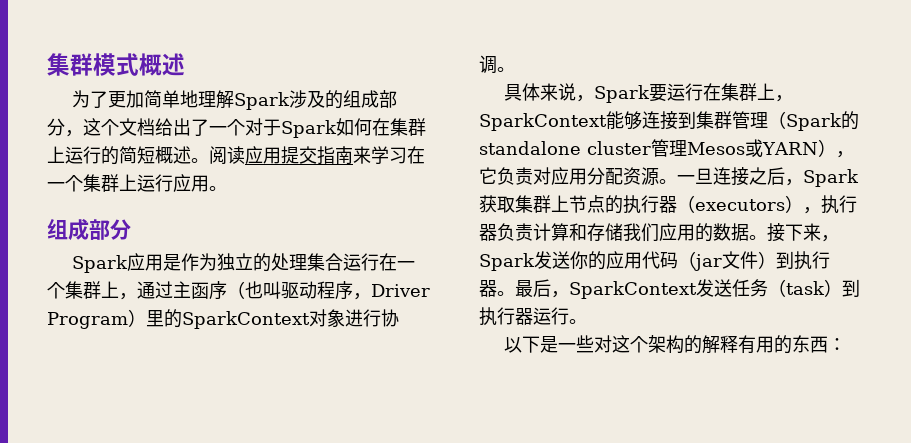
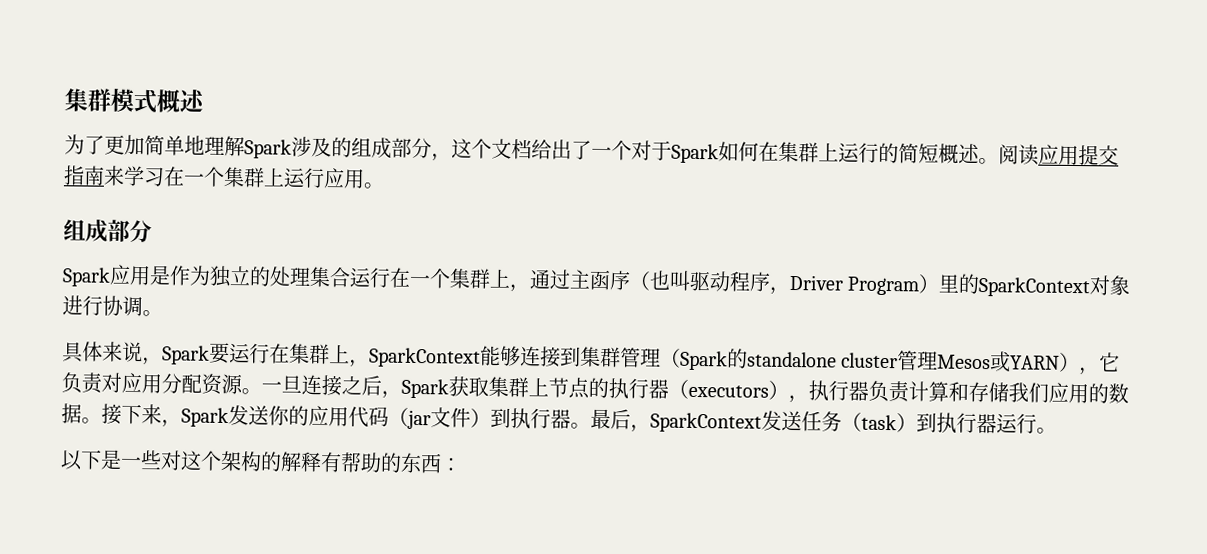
[755,336,774,353] 用 -> [340,452,382,473] 帮助

